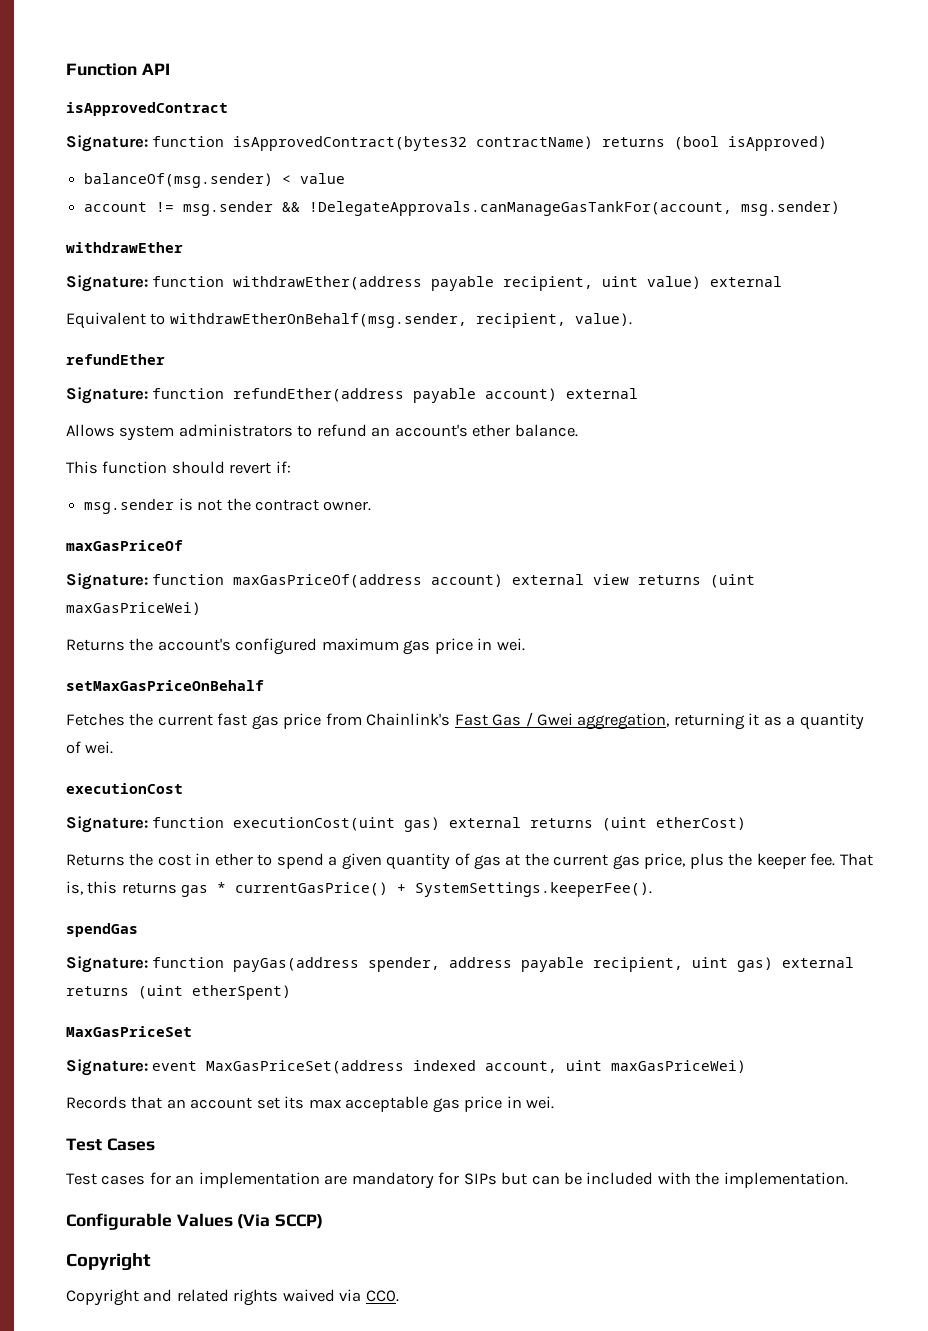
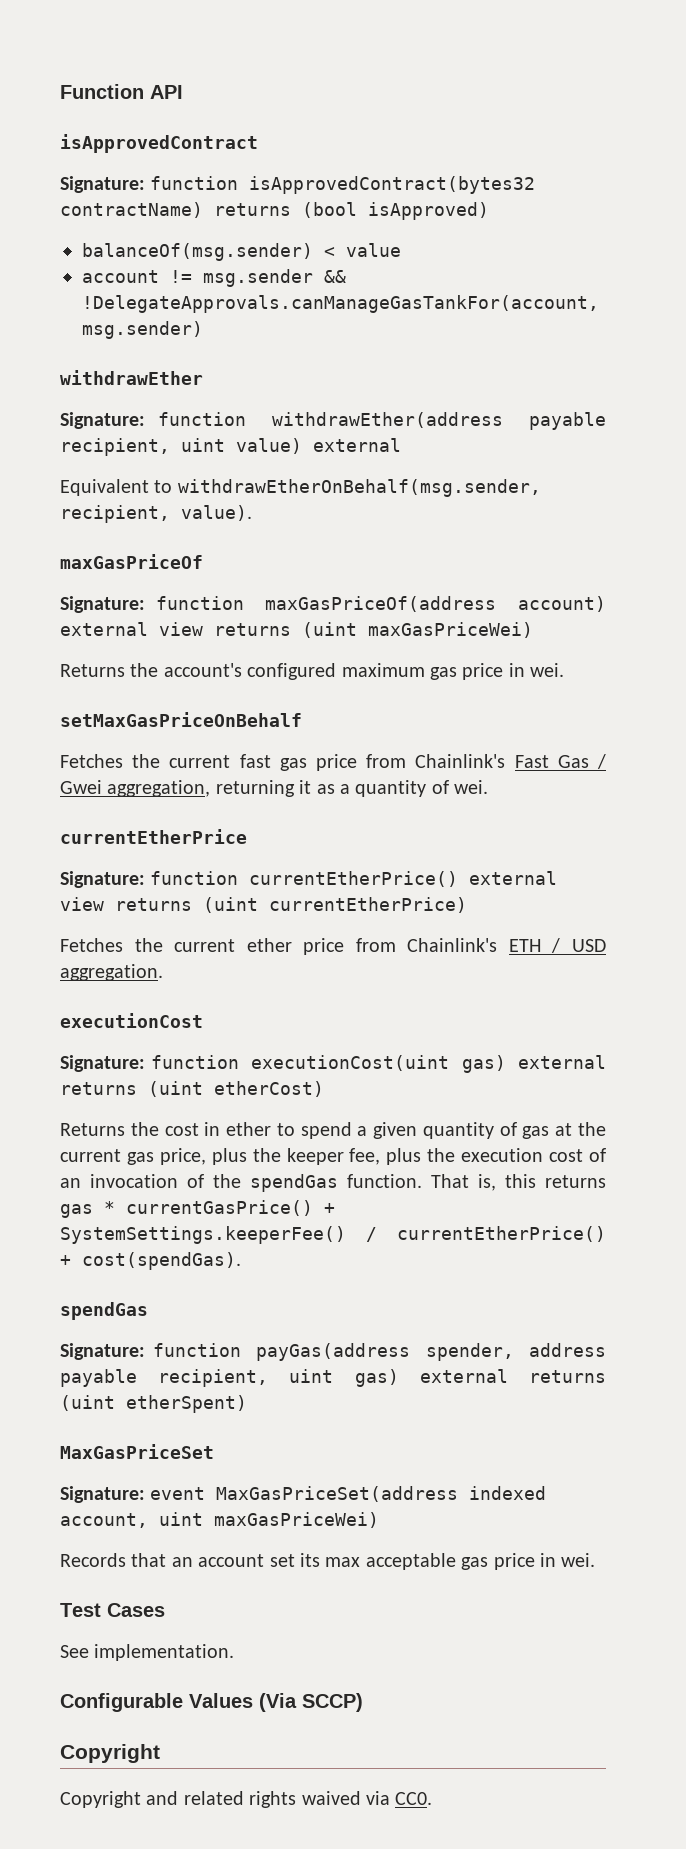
[66,354,165,365] [66,387,639,404] [66,424,578,441] [66,461,291,474] [84,498,372,514] // refundEther // Signature: function refundEther(address payable account) external // Allows system administrators to refund an account's ether balance. // This function should revert if: // msg.sender is not the contract owner. -> (252, 513) none
(114, 747) none -> [60,829,247,844] [60,871,558,888] [60,897,467,913] [60,938,606,955] [60,964,163,981] // currentEtherPrice // Signature: function currentEtherPrice() external view returns (uint currentEtherPrice) // Fetches the current ether price from Chainlink's ETH / USD aggregation.
[810,853,836,866] fee. -> [349,1148,607,1165] [60,1174,422,1192] fee, plus the execution cost of an invocation of the spendGas function.
[415,882,653,897] SystemSettings.keeperFee(). -> [60,1226,606,1244] [60,1252,241,1270] SystemSettings.keeperFee() / currentEtherPrice() + cost(spendGas).
[66,1172,720,1189] Test cases for an implementation are mandatory for SIPs but can be included with the -> [60,1645,89,1658] See

